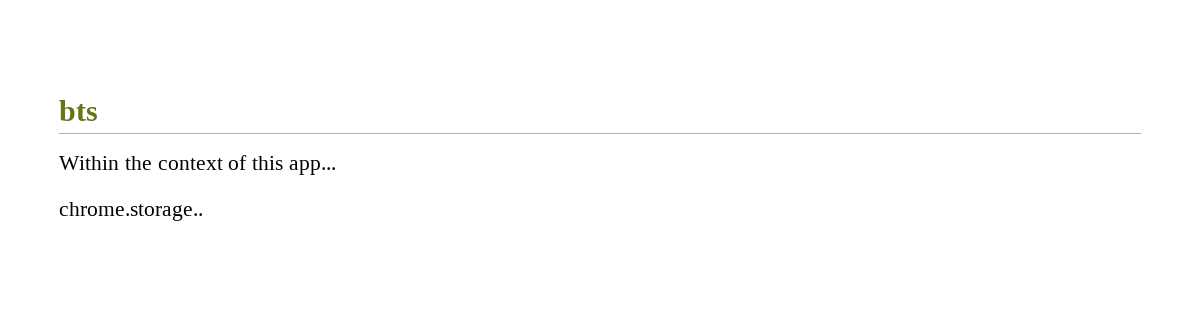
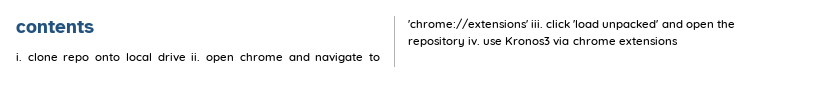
[59,100,98,121] [59,155,337,175] [59,202,203,221] bts // Within the context of this app... // chrome.storage.. -> [16,21,94,33] [16,53,380,63] [408,18,735,30] [408,37,678,47] contents // i. clone repo onto local drive ii. open chrome and navigate to 'chrome://extensions' iii. click 'load unpacked' and open the repository iv. use Kronos3 via chrome extensions

